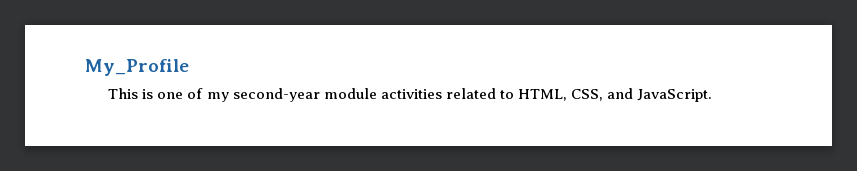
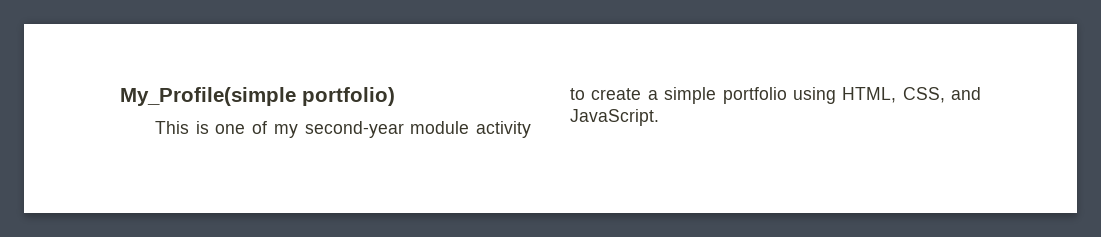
[85,59,189,76] My_Profile -> [120,87,395,106] My_Profile(simple portfolio)
[380,88,514,99] activities related to -> [476,121,531,138] [570,87,836,104] activity to create a simple portfolio using

